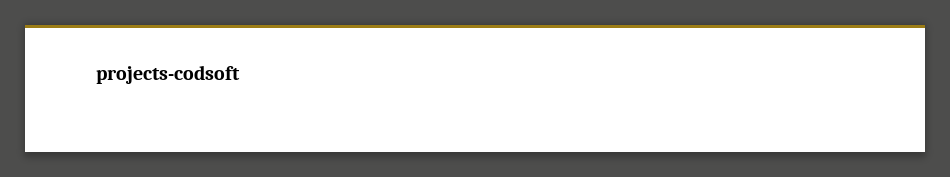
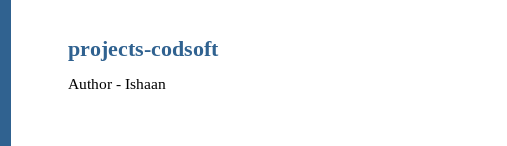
(240, 74) none -> [68,79,167,89] // Author - Ishaan

